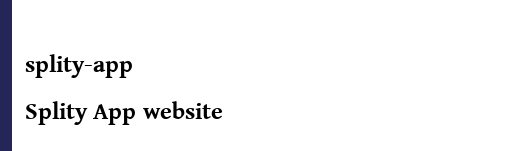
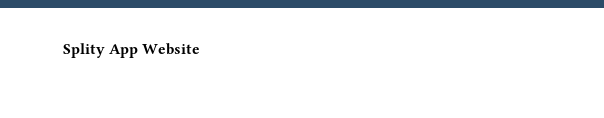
[25,54,133,78] splity-app // -> (63, 50) none
[142,101,223,119] website -> [142,43,201,55] Website

